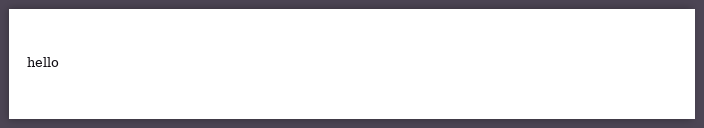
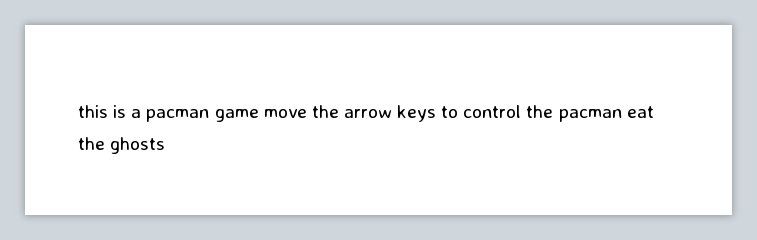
[27,57,59,67] hello -> [78,105,654,122] [78,137,166,154] this is a pacman game move the arrow keys to control the pacman eat the ghosts

